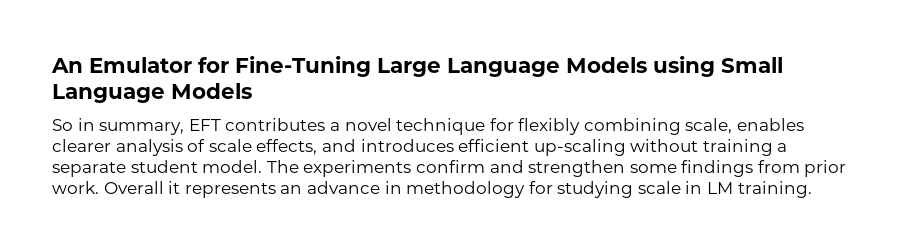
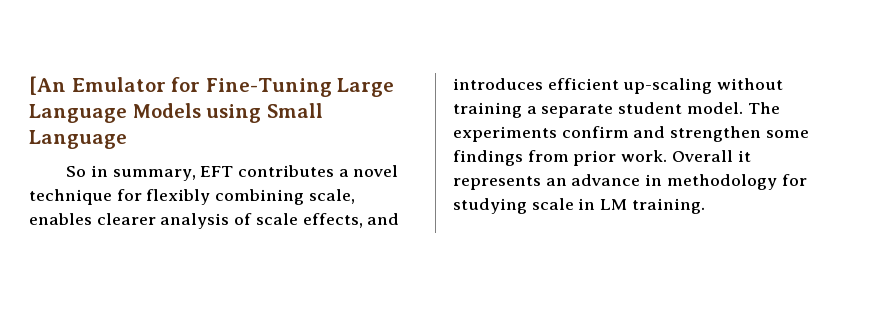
[51,58,83,73] An -> [29,76,66,95] [An
[171,83,252,99] Models -> (127, 139) none

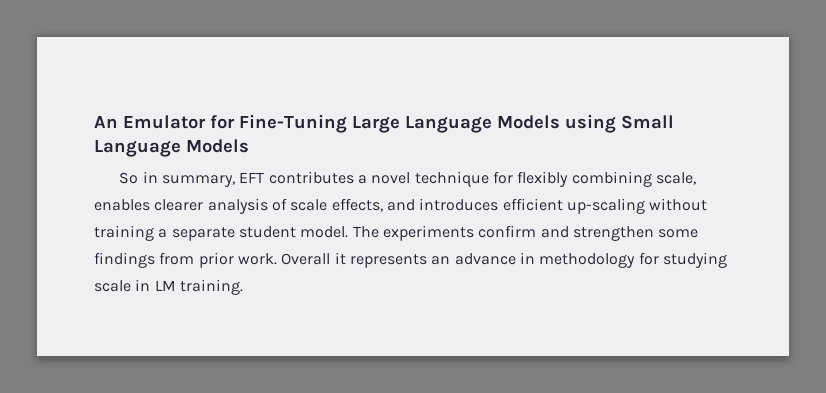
[29,76,66,95] [An -> [94,116,118,128] An
(127, 139) none -> [186,139,249,153] Models

